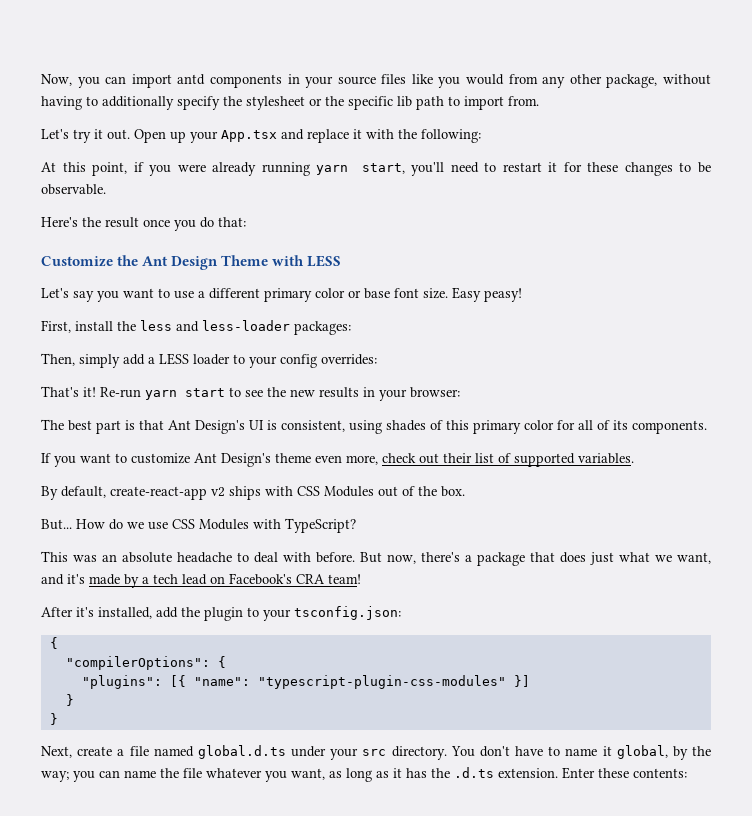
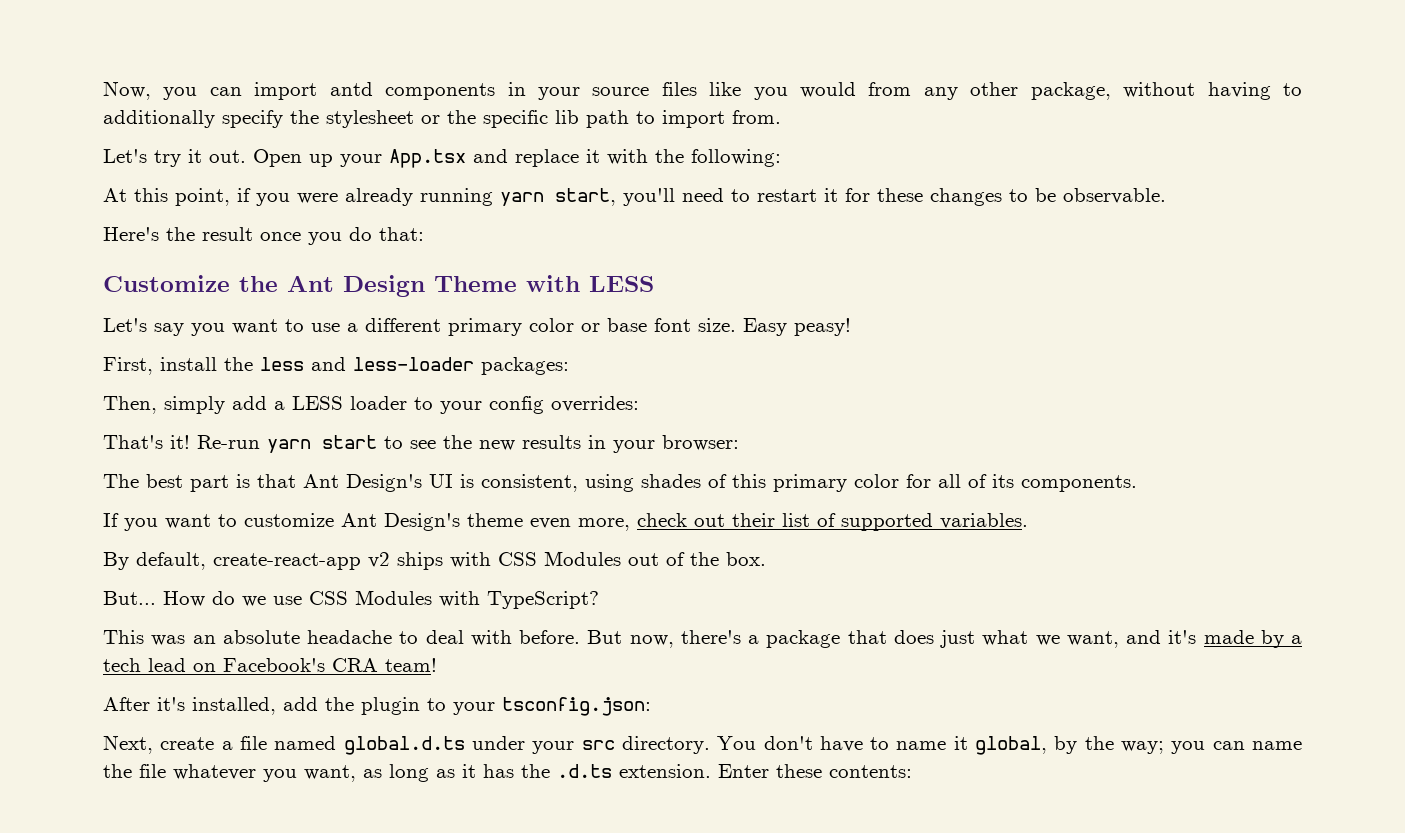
[49,637,58,649] [65,656,226,670] [81,675,530,689] [65,694,74,706] [49,713,58,725] // { // "compilerOptions": { // "plugins": [{ "name": "typescript-plugin-css-modules" }] // } // } -> (651, 706) none

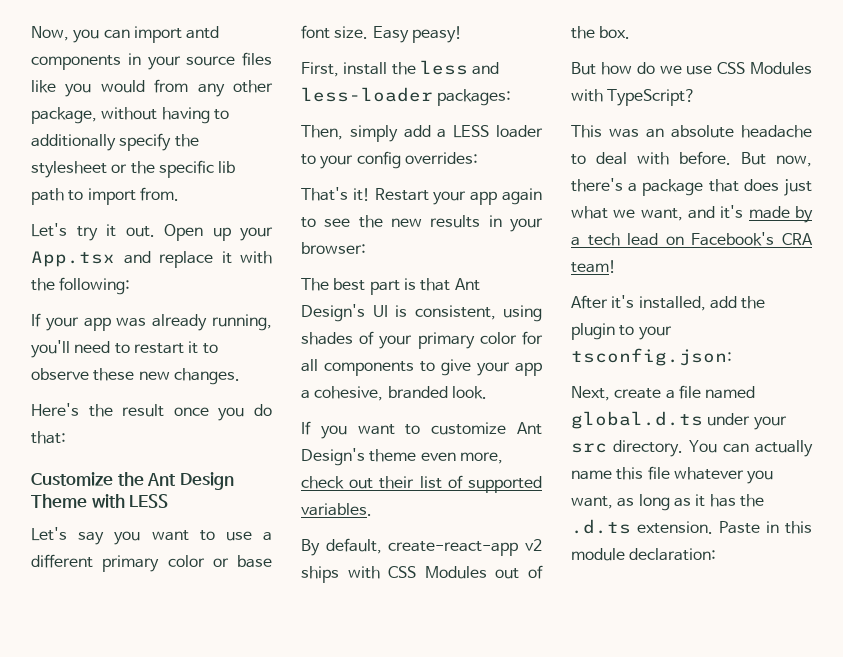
[103,188,616,206] At this point, if you were already running yarn start, -> [31,313,272,331] If your app was already running,
[845,188,1166,206] for these changes to be observable. -> [202,343,218,354] [31,368,240,385] to observe these new changes.
[197,435,377,453] Re-run yarn start -> [374,188,542,205] Restart your app again
[732,474,766,488] this -> [379,335,413,349] your
[968,474,1137,492] of its components. -> [324,359,542,376] [301,386,487,401] components to give your app a cohesive, branded look.
[103,591,205,607] But... How -> [571,62,632,75] But how
[763,736,1303,755] [103,764,132,778] don't have to name it global, by the way; you can name the -> [722,440,813,457] [571,467,644,480] can actually name this
[718,764,912,778] Enter these contents: -> [719,521,812,534] [571,548,717,561] Paste in this module declaration:

